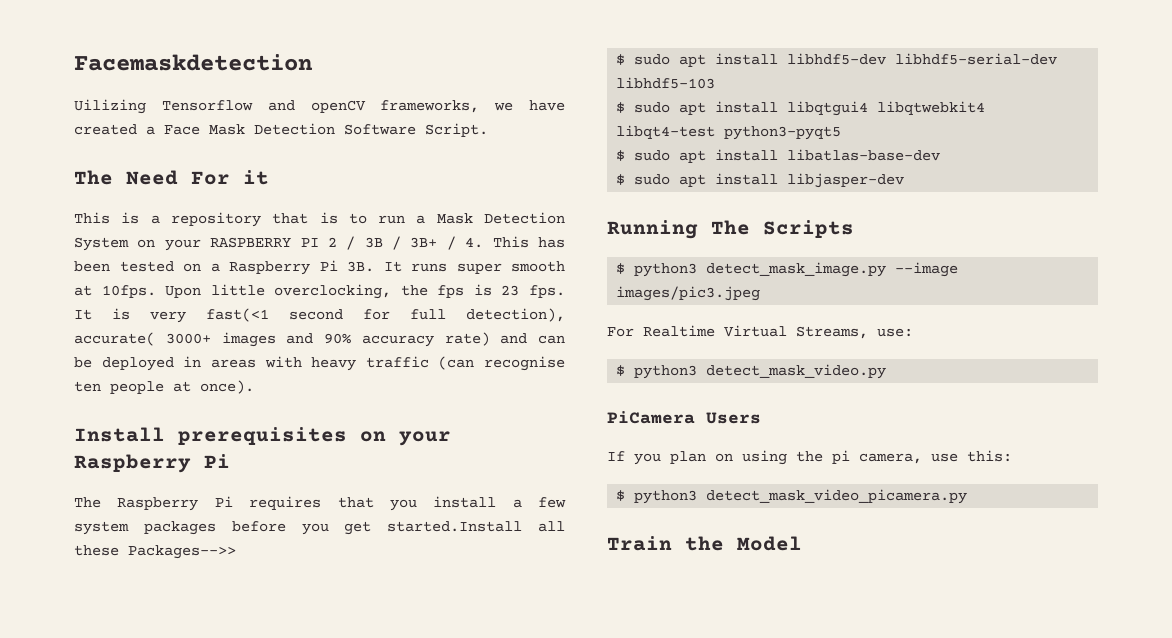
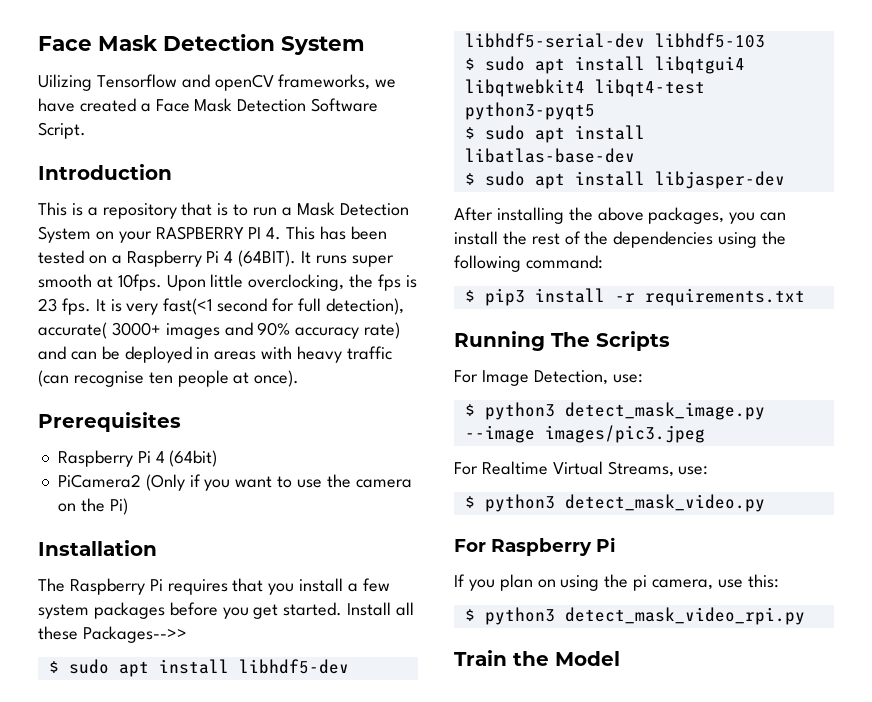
[74,54,313,71] Facemaskdetection -> [38,34,365,55] Face Mask Detection System
[74,170,269,185] The Need For it -> [38,164,172,180] Introduction
[327,236,456,250] 2 / 3B / 3B+ / -> (262, 233) none
[347,261,374,272] 3B. -> [224,250,297,267] 4 (64BIT).
[74,427,451,446] [74,454,230,473] Install prerequisites on your Raspberry Pi -> [38,412,181,432] [57,450,218,467] [57,474,412,491] [57,498,128,515] [38,540,157,556] Prerequisites // Raspberry Pi 4 (64bit) // PiCamera2 (Only if you want to use the camera on the Pi) // Installation
[387,521,523,532] started.Install -> [283,602,392,616] started. Install
(905, 180) none -> [454,207,787,224] [454,231,787,248] [454,255,603,272] [464,288,805,306] // After installing the above packages, you can install the rest of the dependencies using the following command: // $ pip3 install -r requirements.txt
(854, 229) none -> [454,370,643,386] // For Image Detection, use:
[607,411,761,424] PiCamera Users -> [454,537,616,556] For Raspberry Pi
[706,489,968,504] detect_mask_video_picamera.py -> [564,607,805,625] detect_mask_video_rpi.py

